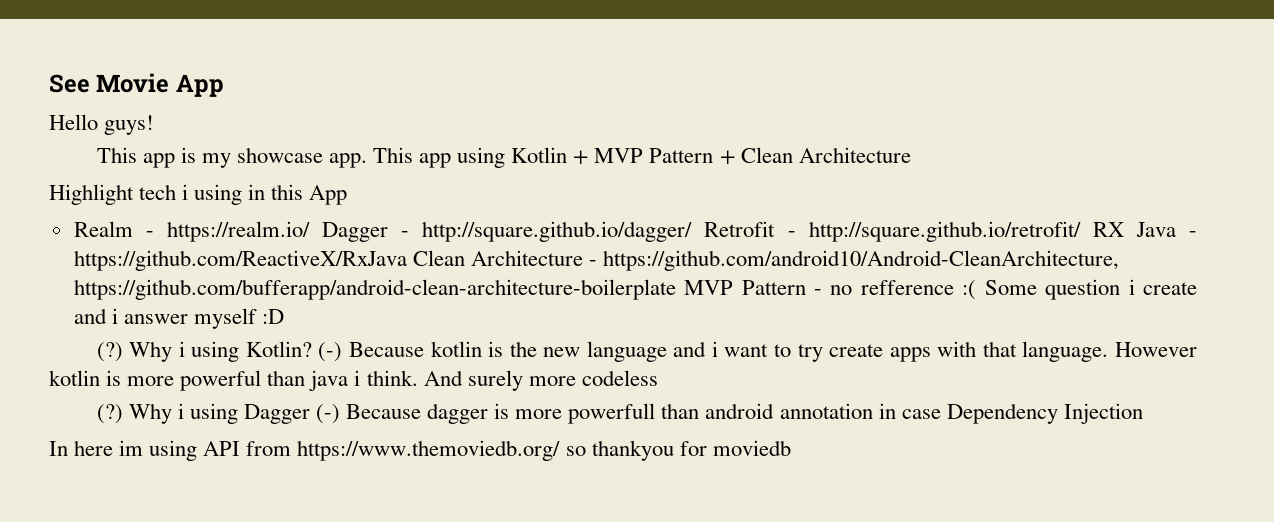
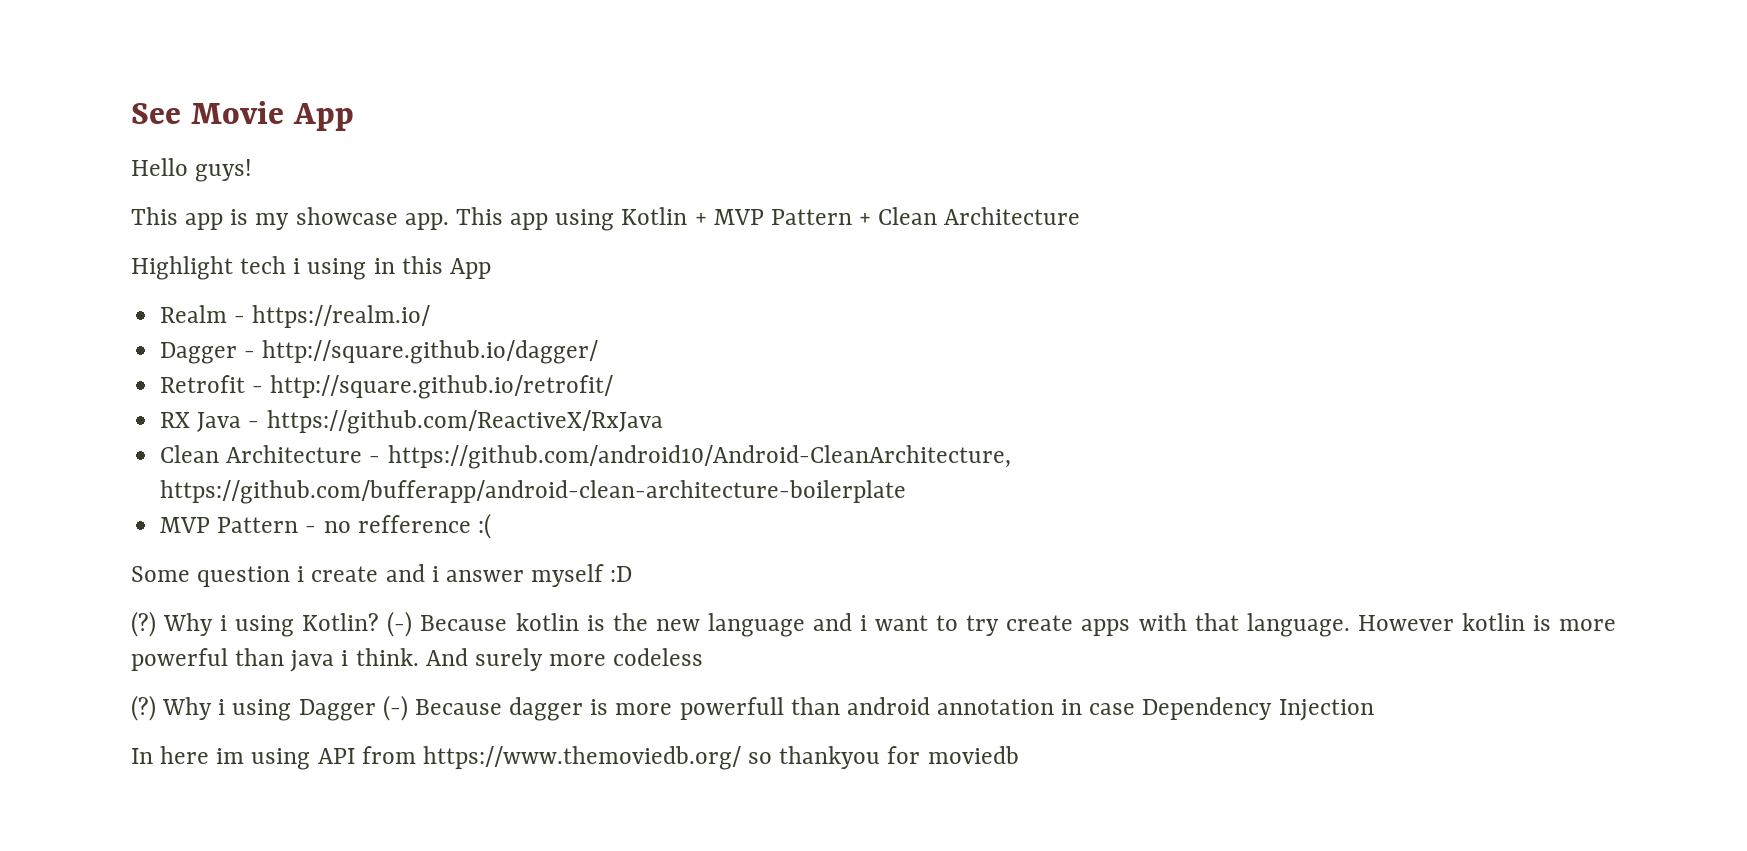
(310, 231) none -> (431, 316) //
(693, 231) none -> (599, 352) //
(1081, 231) none -> (614, 387) //
(407, 260) none -> (663, 422) //
(676, 289) none -> (907, 492) //
(977, 290) none -> (491, 526) //

